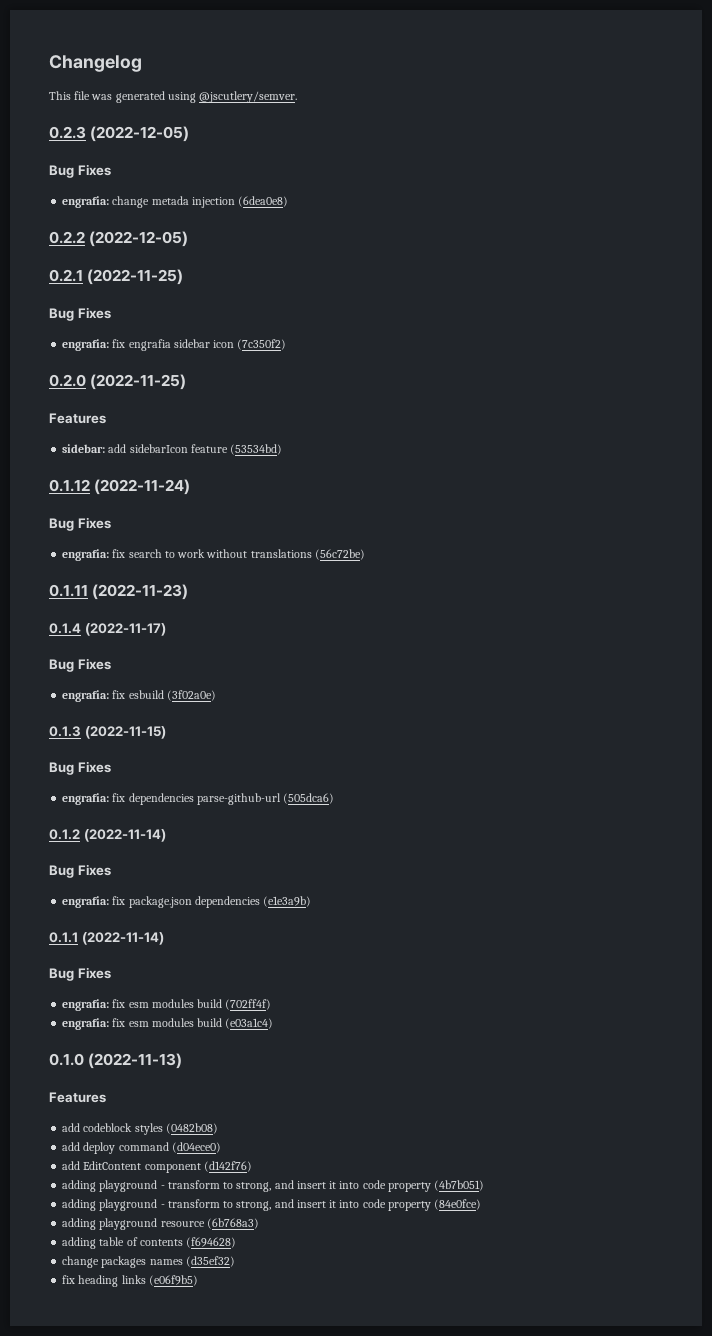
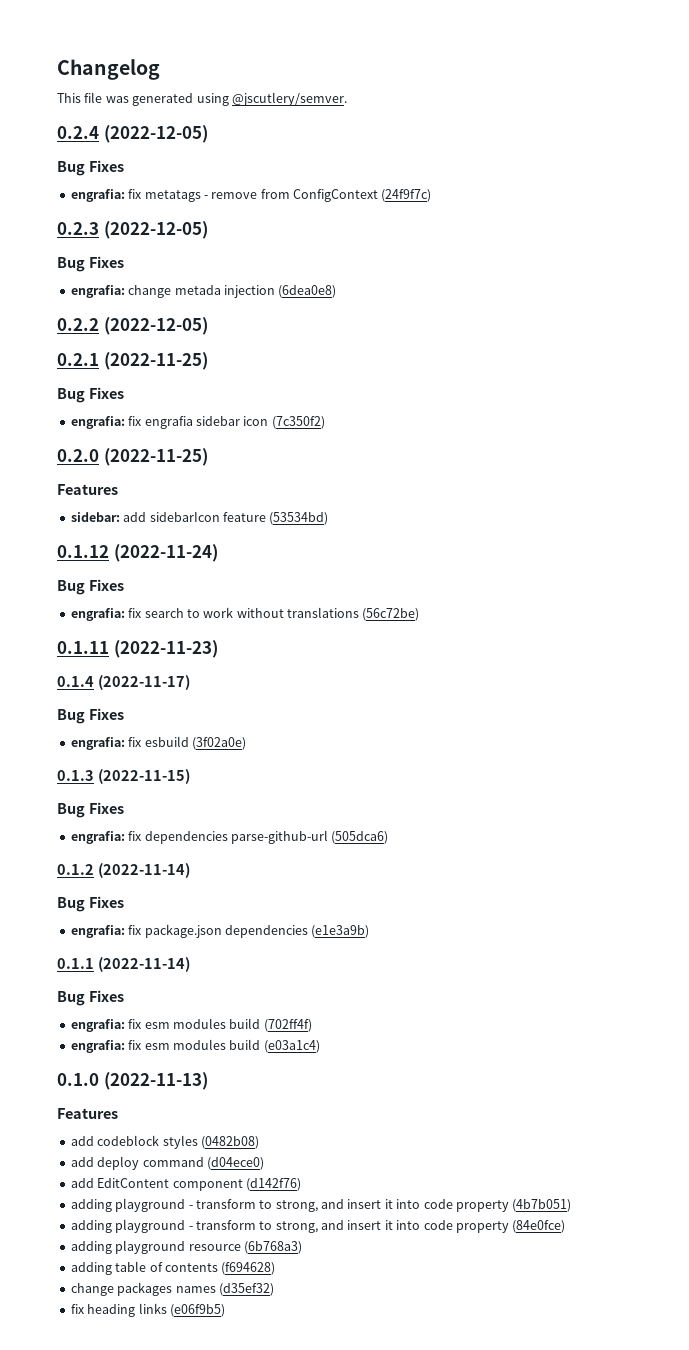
(298, 97) none -> [57,125,208,143] [57,160,124,176] [70,189,432,202] // 0.2.4 (2022-12-05) // Bug Fixes // engrafia: fix metatags - remove from ConfigContext (24f9f7c)

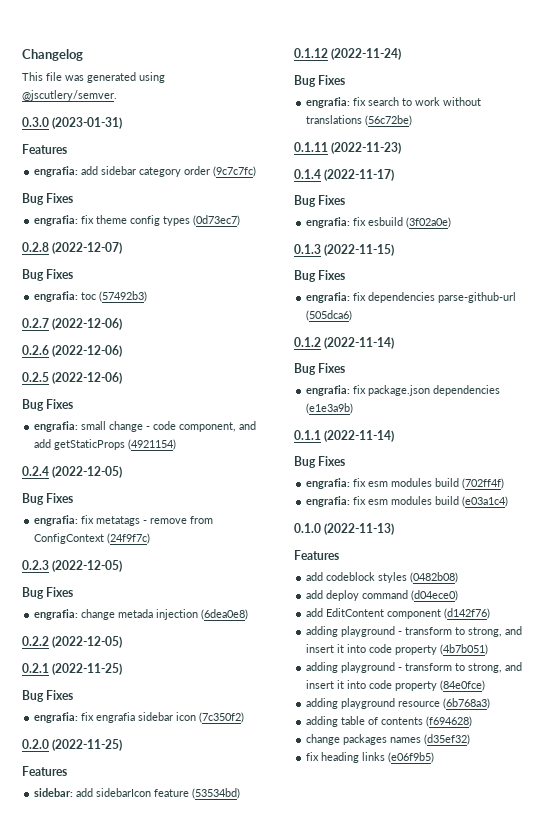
(347, 99) none -> [22,117,123,129] [22,144,67,154] [34,166,257,177] [22,193,74,205] [34,215,241,226] [22,242,123,254] [22,269,74,281] [34,291,148,302] [22,318,123,330] [22,345,123,357] [22,372,123,384] [22,399,74,411] [34,421,257,432] [34,439,177,450] // 0.3.0 (2023-01-31) // Features // engrafia: add sidebar category order (9c7c7fc) // Bug Fixes // engrafia: fix theme config types (0d73ec7) // 0.2.8 (2022-12-07) // Bug Fixes // engrafia: toc (57492b3) // 0.2.7 (2022-12-06) // 0.2.6 (2022-12-06) // 0.2.5 (2022-12-06) // Bug Fixes // engrafia: small change - code component, and add getStaticProps (4921154)

